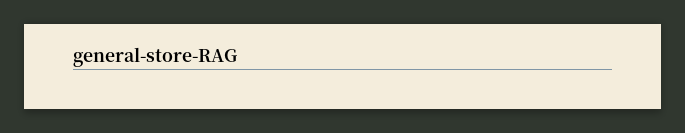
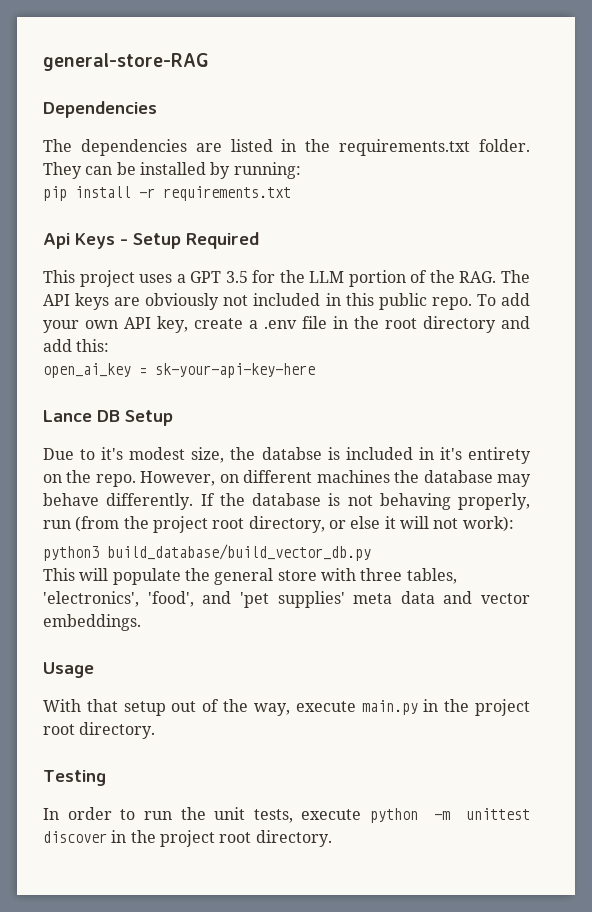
(237, 57) none -> [43,101,157,118] [43,139,530,156] [43,162,301,179] [43,186,291,201] [43,232,259,249] [43,270,531,287] [43,293,530,310] [43,316,530,333] [43,339,110,352] [43,363,315,378] [43,410,173,426] [43,447,531,464] [43,470,531,487] [43,493,530,510] [43,516,514,533] [43,544,371,561] [43,568,457,585] [43,591,530,608] [43,614,141,631] [43,662,94,678] [43,699,530,716] [43,722,156,739] [43,770,106,786] [43,807,530,823] [43,830,332,847] // Dependencies // The dependencies are listed in the requirements.txt folder. They can be installed by running: // pip install -r requirements.txt // Api Keys - Setup Required // This project uses a GPT 3.5 for the LLM portion of the RAG. The API keys are obviously not included in this public repo. To add your own API key, create a .env file in the root directory and add this: // open_ai_key = sk-your-api-key-here // Lance DB Setup // Due to it's modest size, the databse is included in it's entirety on the repo. However, on different machines the database may behave differently. If the database is not behaving properly, run (from the project root directory, or else it will not work): // python3 build_database/build_vector_db.py // This will populate the general store with three tables, 'electronics', 'food', and 'pet supplies' meta data and vector embeddings. // Usage // With that setup out of the way, execute main.py in the project root directory. // Testing // In order to run the unit tests, execute python -m unittest discover in the project root directory.

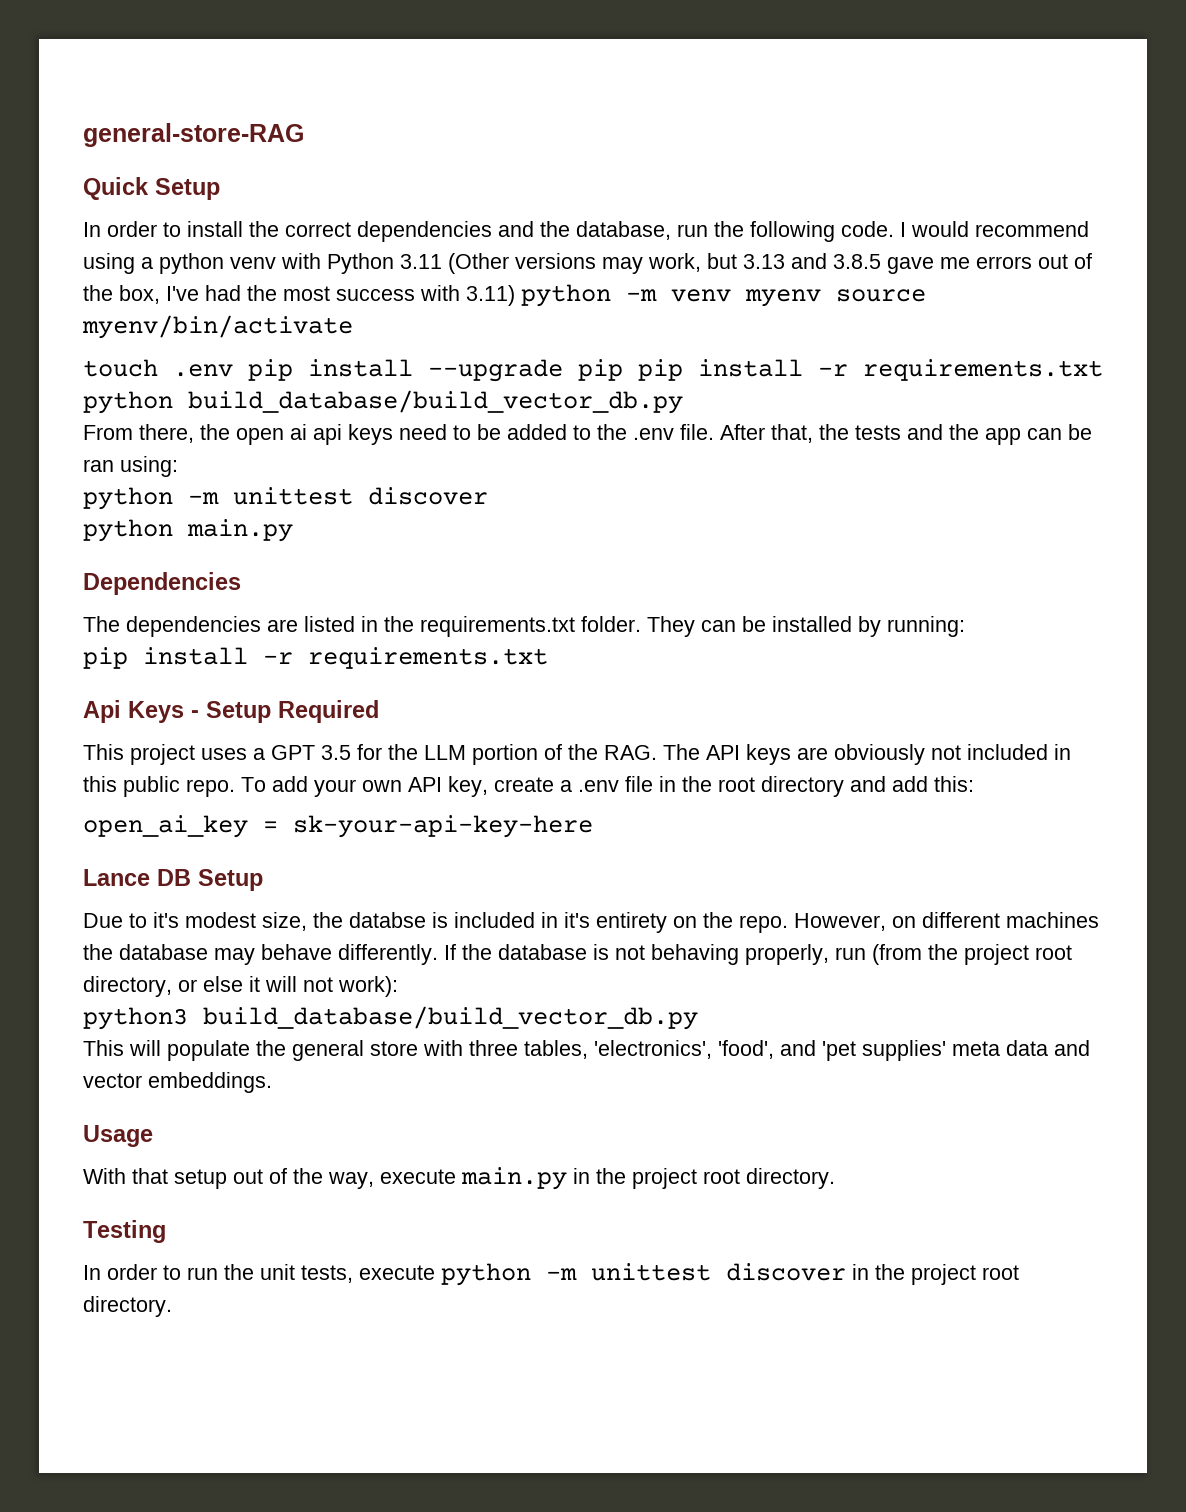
(209, 62) none -> [83,177,220,200] [83,221,1089,242] [83,253,1092,274] [83,284,926,307] [82,315,353,339] [83,359,1103,382] [83,390,683,414] [83,424,1092,445] [83,456,178,477] [83,487,488,510] [83,519,293,542] // Quick Setup // In order to install the correct dependencies and the database, run the following code. I would recommend using a python venv with Python 3.11 (Other versions may work, but 3.13 and 3.8.5 gave me errors out of the box, I've had the most success with 3.11) python -m venv myenv source myenv/bin/activate // touch .env pip install --upgrade pip pip install -r requirements.txt python build_database/build_vector_db.py // From there, the open ai api keys need to be added to the .env file. After that, the tests and the app can be ran using: // python -m unittest discover // python main.py

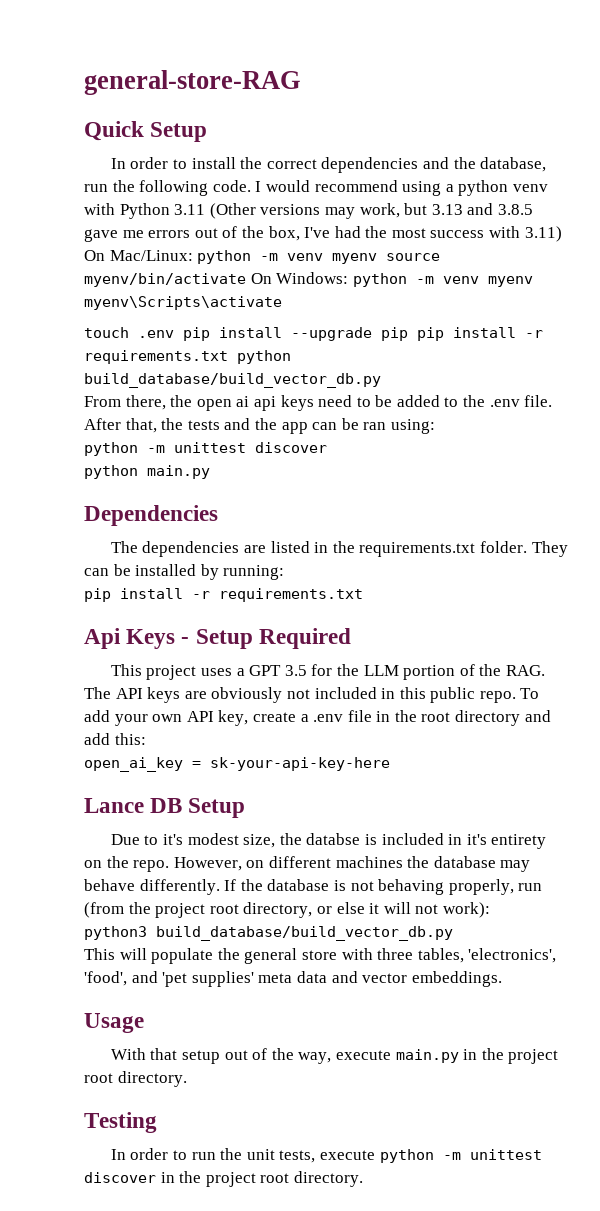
(515, 295) none -> [84,250,193,261] On Mac/Linux:
(353, 327) none -> [250,272,533,287] [84,296,282,310] On Windows: python -m venv myenv myenv\Scripts\activate

